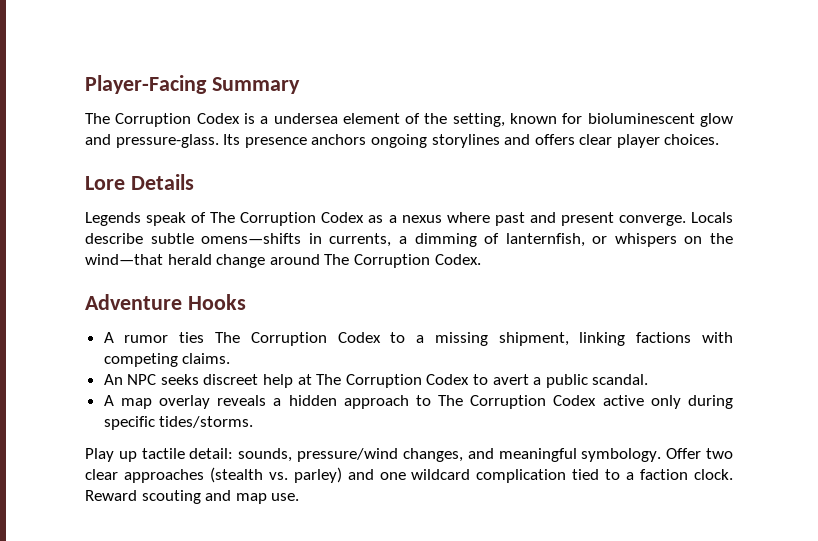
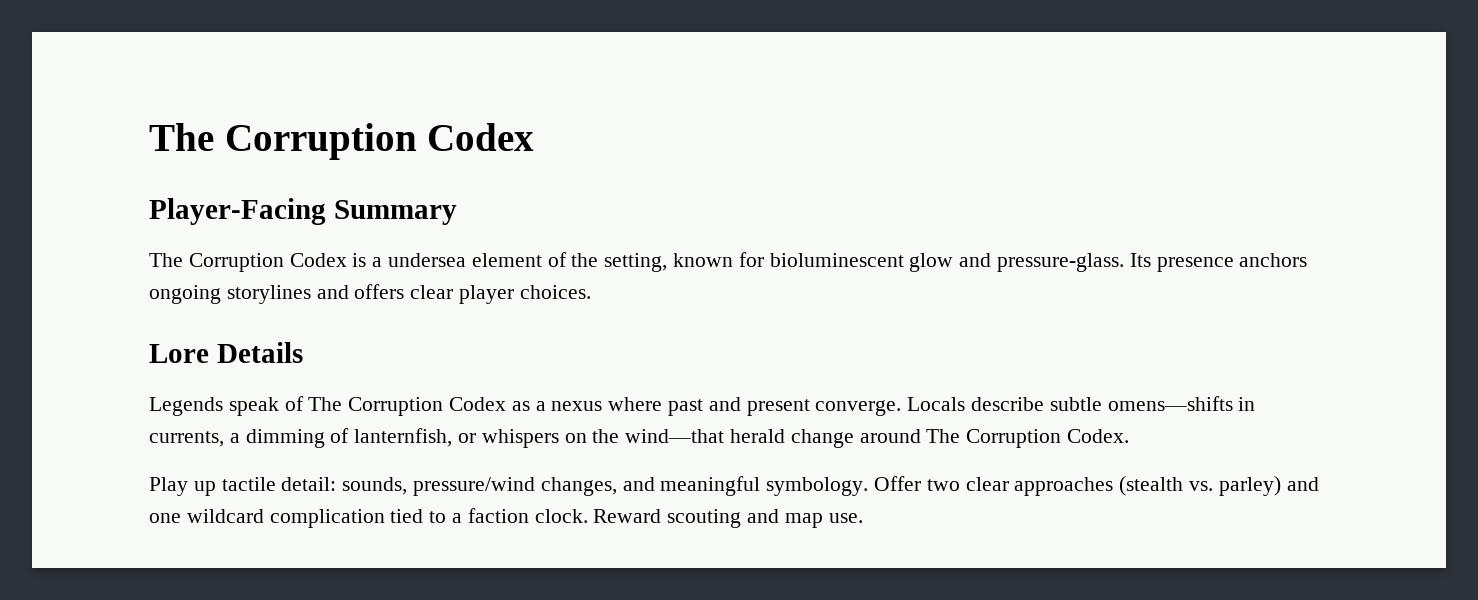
(85, 84) none -> [149,123,535,160] The Corruption Codex //
[85,294,246,310] [103,332,733,346] [103,353,231,367] [103,374,649,388] [103,395,733,409] [103,416,254,430] // Adventure Hooks // A rumor ties The Corruption Codex to a missing shipment, linking factions with competing claims. // An NPC seeks discreet help at The Corruption Codex to avert a public scandal. // A map overlay reveals a hidden approach to The Corruption Codex active only during specific tides/storms. -> (1130, 436) none

